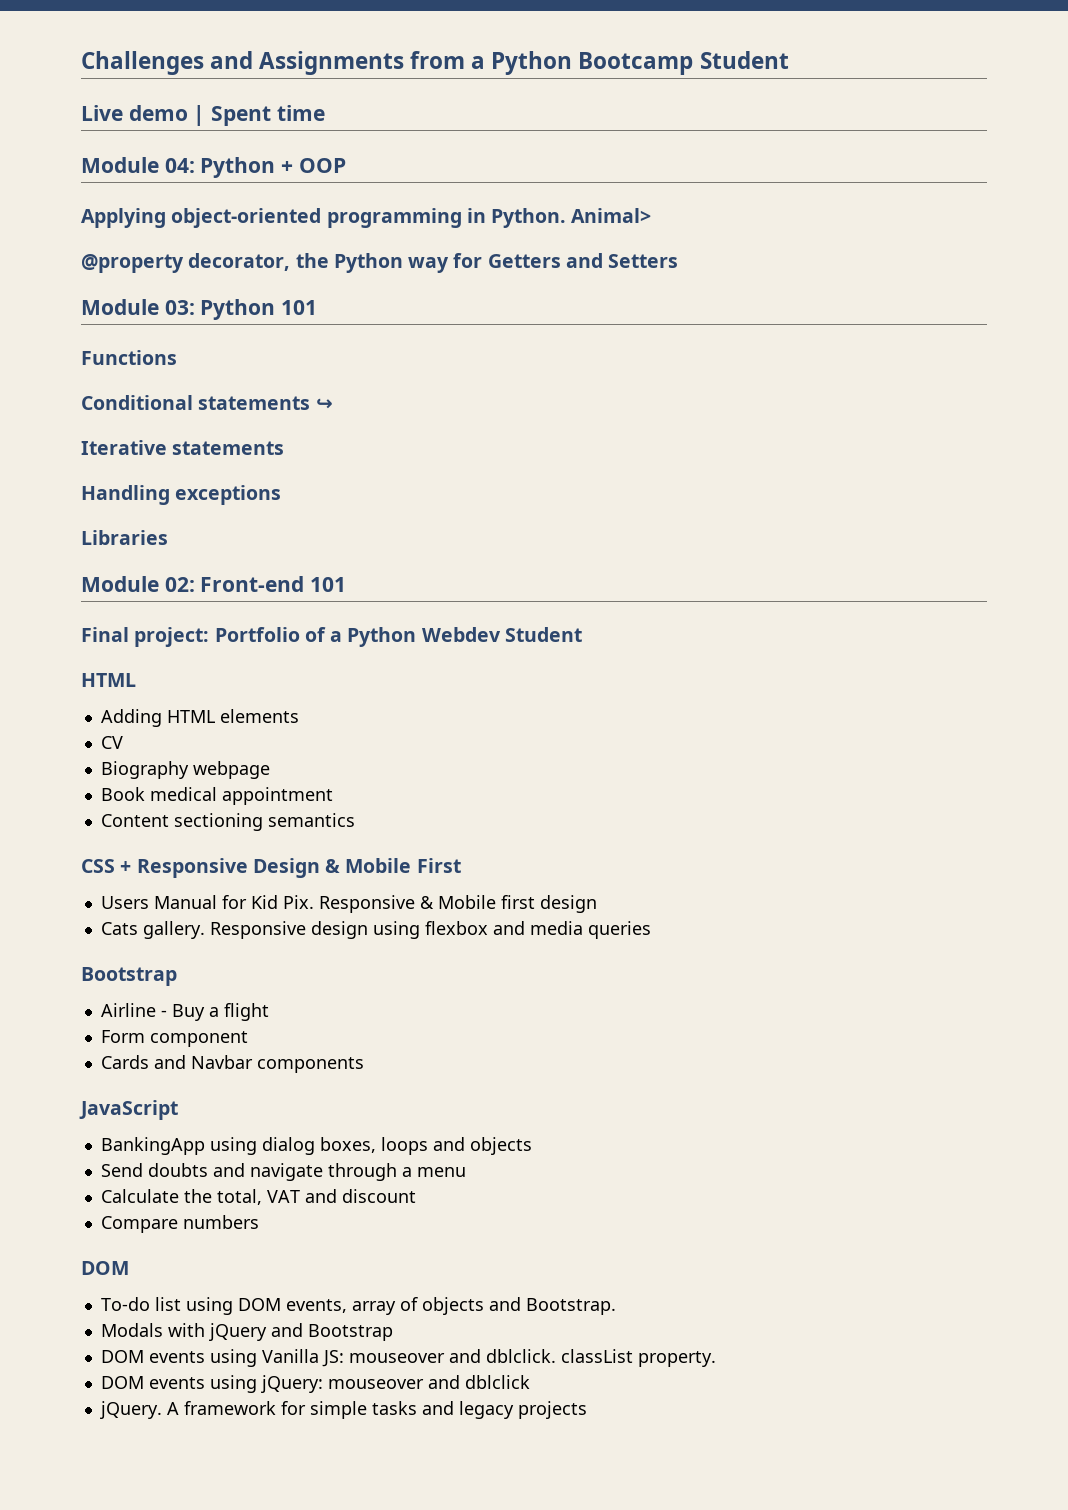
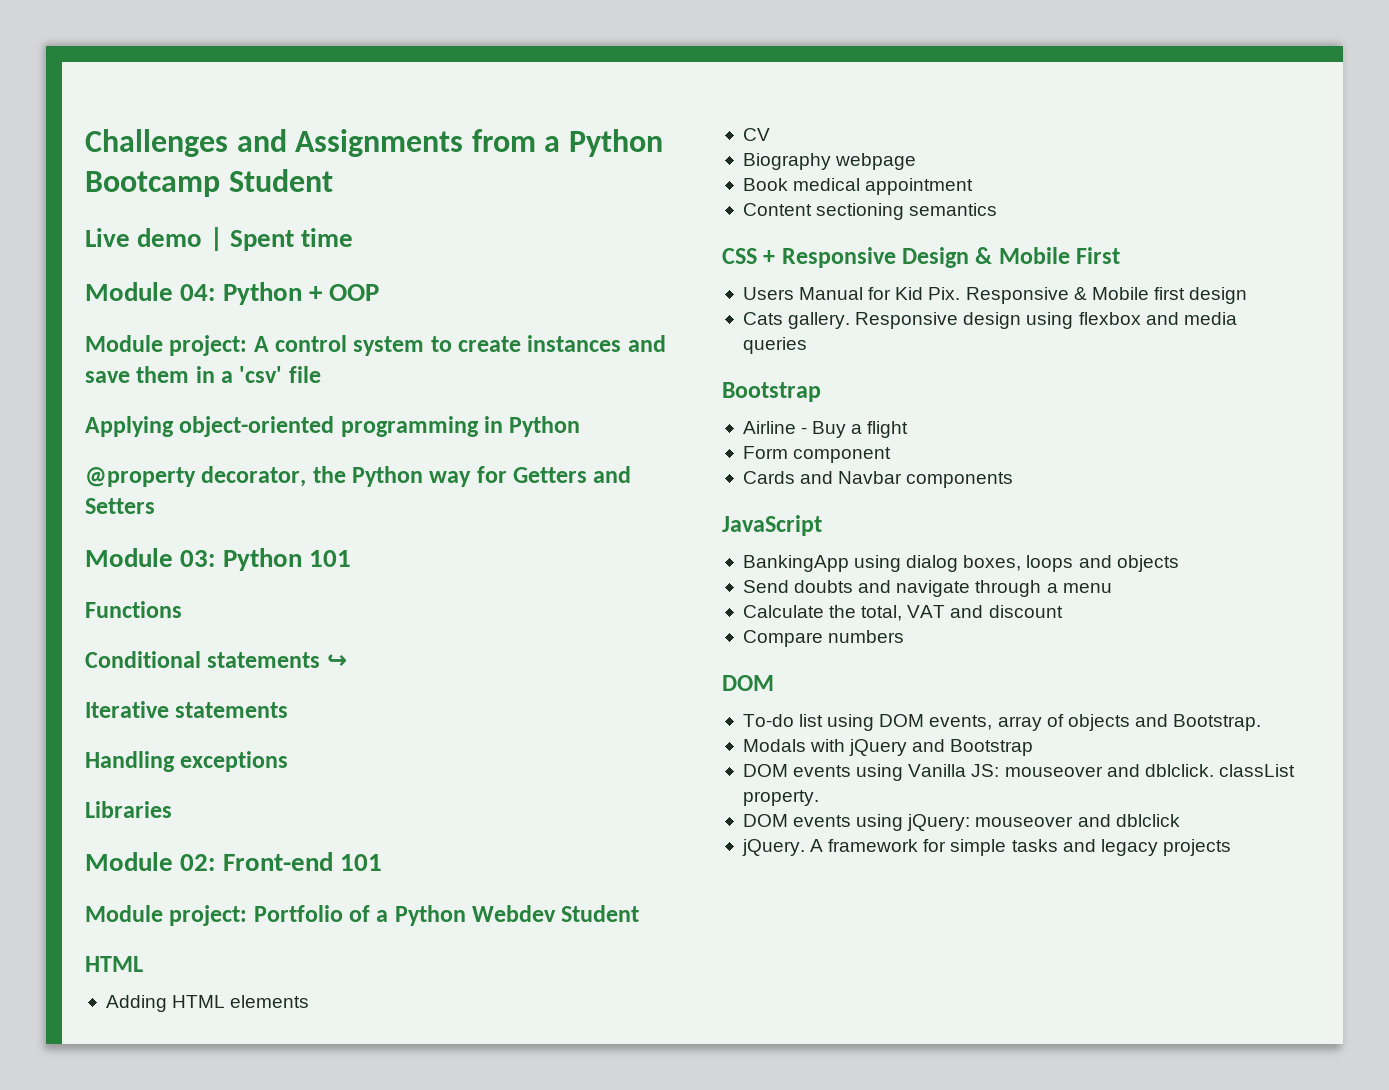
(346, 165) none -> [85,335,666,356] [85,366,321,383] // Module project: A control system to create instances and save them in a 'csv' file
[491,208,652,228] Python. Animal> -> [509,416,581,437] Python
[81,627,129,642] Final -> [85,905,163,922] Module

